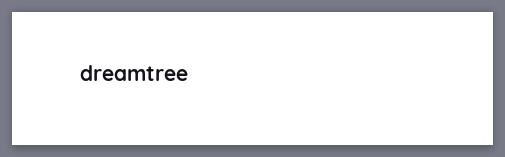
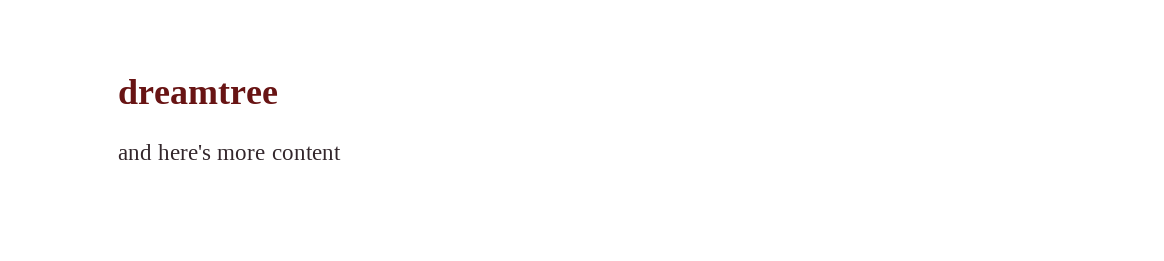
(188, 73) none -> [118,144,341,160] // and here's more content

